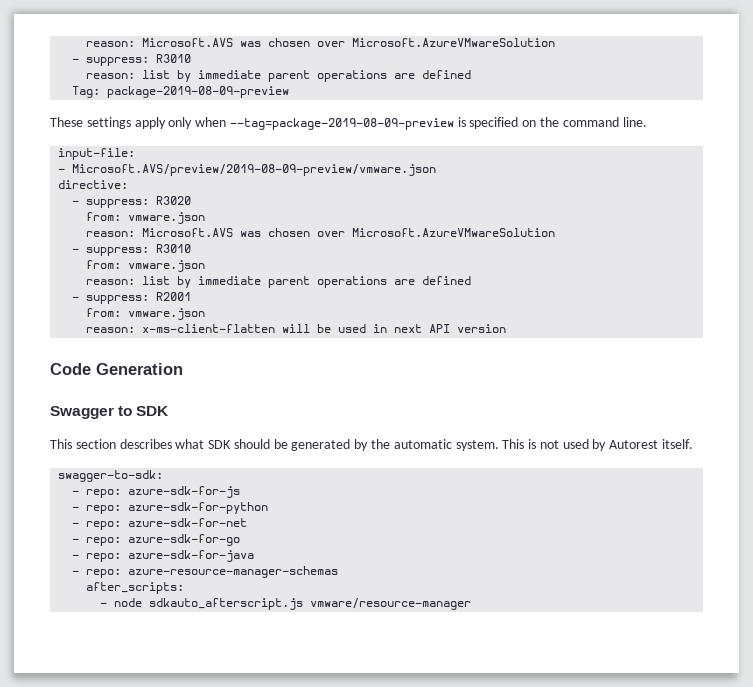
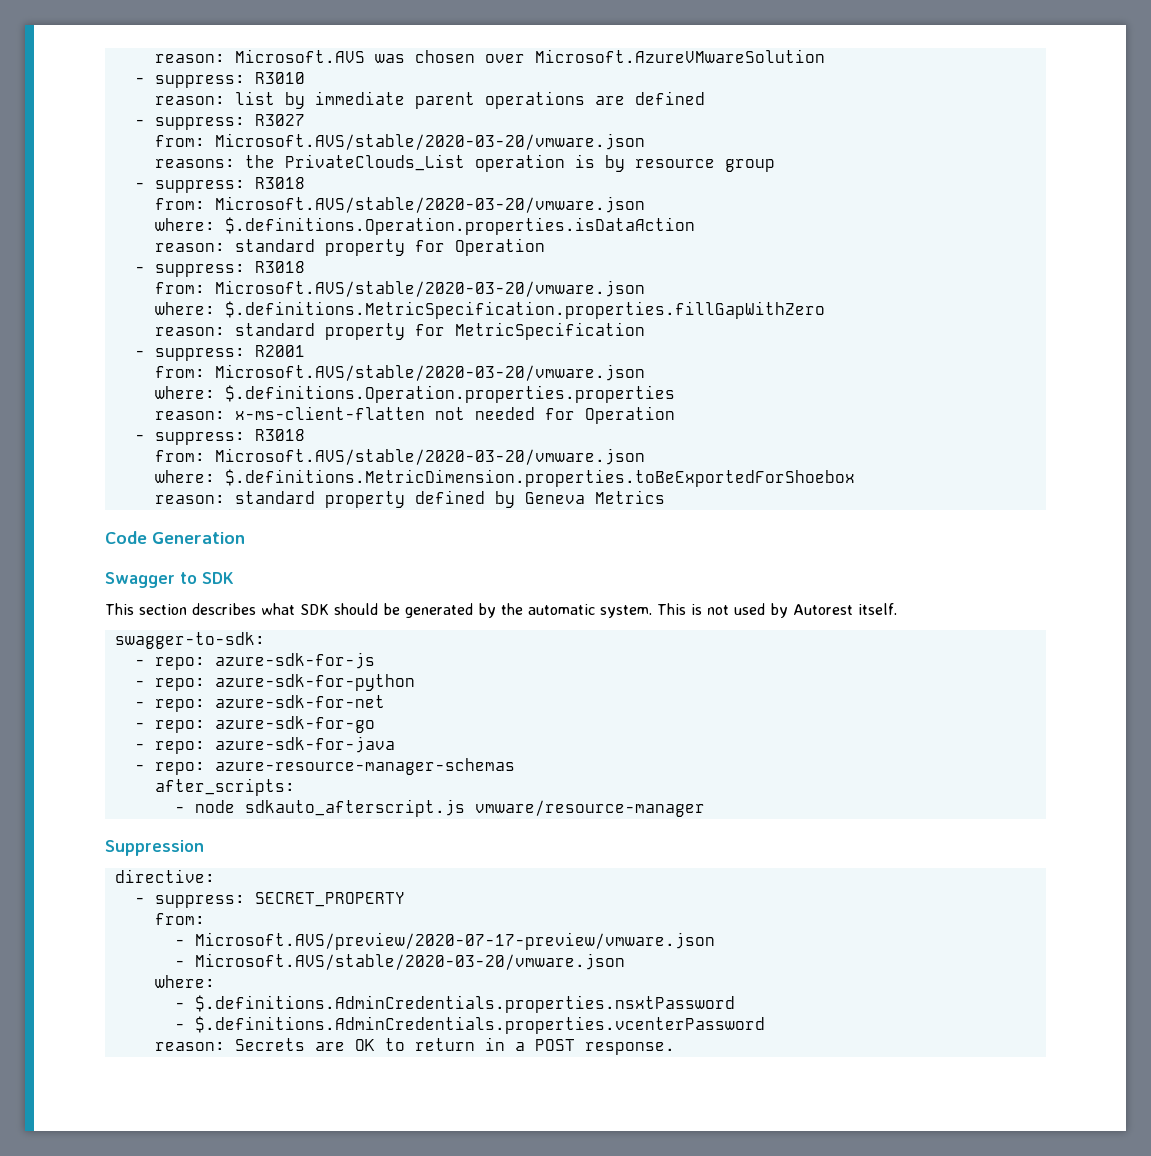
[72,86,290,98] [50,117,647,130] [58,148,136,160] [58,164,437,176] [58,180,129,189] [72,196,192,208] [86,212,206,224] [86,228,556,237] [72,244,192,256] [86,260,206,272] [86,276,472,288] Tag: package-2019-08-09-preview // These settings apply only when --tag=package-2019-08-09-preview is specified on the command line. // input-file: // - Microsoft.AVS/preview/2019-08-09-preview/vmware.json // directive: // - suppress: R3020 // from: vmware.json // reason: Microsoft.AVS was chosen over Microsoft.AzureVMwareSolution // - suppress: R3010 // from: vmware.json // reason: list by immediate parent operations are defined -> [134,114,305,130] [154,133,645,150] [154,154,775,172] [134,177,305,193] [154,196,645,213] [154,217,695,235] [154,238,545,256] [134,261,305,277] [154,280,645,297] [154,301,825,319] [154,322,645,340] - suppress: R3027 // from: Microsoft.AVS/stable/2020-03-20/vmware.json // reasons: the PrivateClouds_List operation is by resource group // - suppress: R3018 // from: Microsoft.AVS/stable/2020-03-20/vmware.json // where: $.definitions.Operation.properties.isDataAction // reason: standard property for Operation // - suppress: R3018 // from: Microsoft.AVS/stable/2020-03-20/vmware.json // where: $.definitions.MetricSpecification.properties.fillGapWithZero // reason: standard property for MetricSpecification
[128,308,206,320] vmware.json -> [214,364,645,381] [154,385,675,403] Microsoft.AVS/stable/2020-03-20/vmware.json // where: $.definitions.Operation.properties.properties
[282,324,507,333] will be used in next API version -> [434,406,675,424] [134,429,305,445] [154,448,645,465] [154,469,855,487] [154,490,665,508] not needed for Operation // - suppress: R3018 // from: Microsoft.AVS/stable/2020-03-20/vmware.json // where: $.definitions.MetricDimension.properties.toBeExportedForShoebox // reason: standard property defined by Geneva Metrics
(472, 604) none -> [105,840,204,856] [114,869,215,883] [134,892,405,908] [154,913,205,925] [174,932,715,950] [174,953,625,970] [154,975,215,988] [174,995,735,1013] [174,1016,765,1034] [154,1037,675,1055] // Suppression // directive: // - suppress: SECRET_PROPERTY // from: // - Microsoft.AVS/preview/2020-07-17-preview/vmware.json // - Microsoft.AVS/stable/2020-03-20/vmware.json // where: // - $.definitions.AdminCredentials.properties.nsxtPassword // - $.definitions.AdminCredentials.properties.vcenterPassword // reason: Secrets are OK to return in a POST response.

